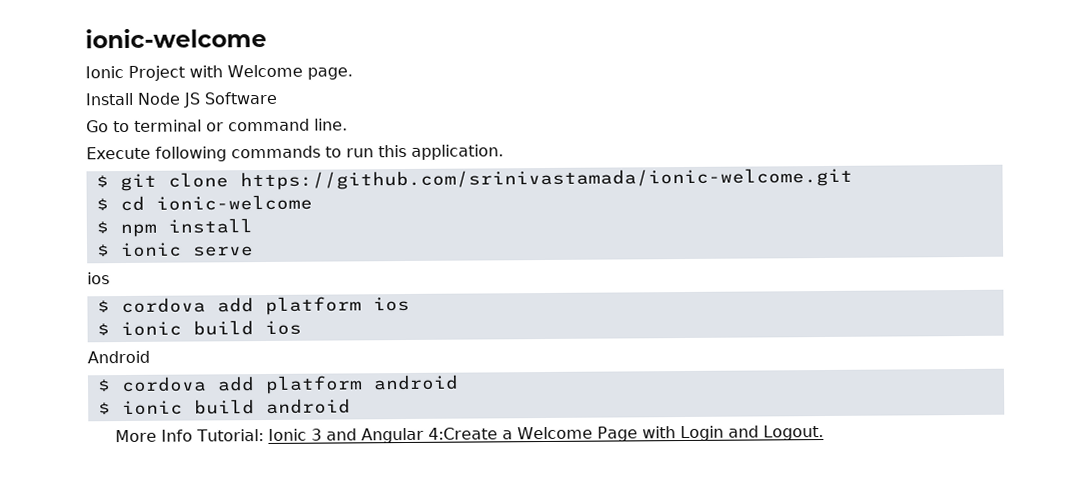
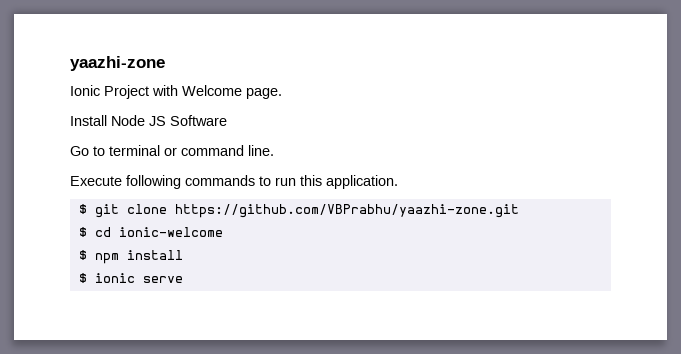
[85,27,267,49] ionic-welcome -> [70,56,165,71] yaazhi-zone
[239,167,853,191] https://github.com/srinivastamada/ionic-welcome.git -> [174,204,519,218] https://github.com/VBPrabhu/yaazhi-zone.git
[87,272,110,285] [96,296,410,316] [96,320,302,337] [87,350,150,364] [96,374,459,395] [97,398,351,416] [115,425,825,444] // ios // $ cordova add platform ios // $ ionic build ios // Android // $ cordova add platform android // $ ionic build android // More Info Tutorial: Ionic 3 and Angular 4:Create a Welcome Page with Login and Logout. -> (183, 279) none

